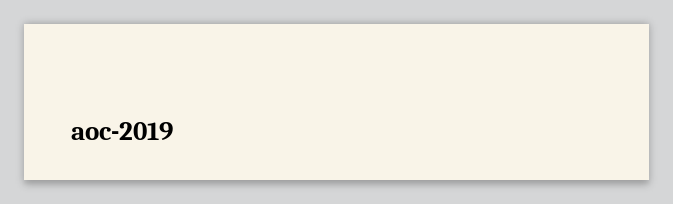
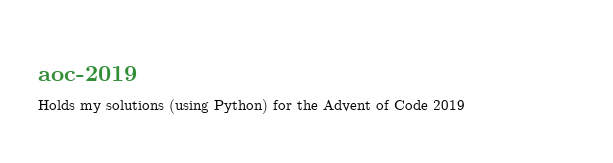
(173, 131) none -> [38,99,465,114] // Holds my solutions (using Python) for the Advent of Code 2019

